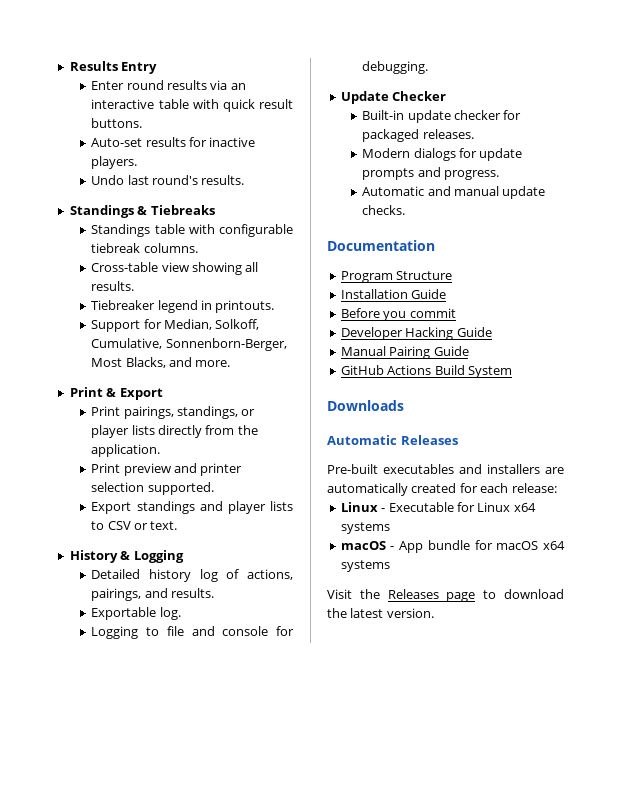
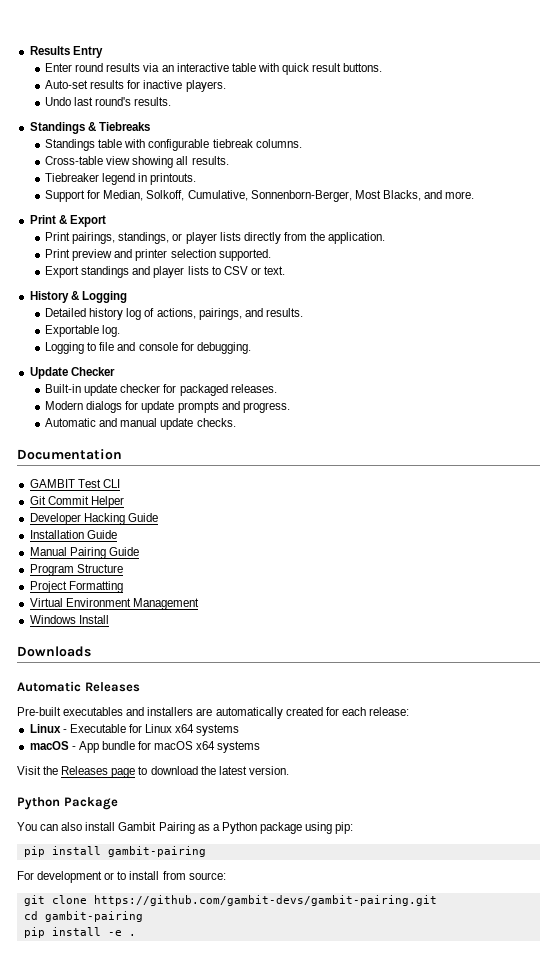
[340,271,453,283] [340,289,447,299] [340,308,456,321] Program Structure // Installation Guide // Before you commit -> [29,479,120,488] [29,496,124,508] GAMBIT Test CLI // Git Commit Helper
(492, 332) none -> [29,530,117,539] // Installation Guide
[340,365,512,378] GitHub Actions Build System -> [29,564,123,576] [29,581,123,593] [29,598,199,610] [29,615,109,624] Program Structure // Project Formatting // Virtual Environment Management // Windows Install
(434, 613) none -> [17,797,118,810] [17,822,354,834] [23,846,206,857] [17,871,226,883] [23,895,437,906] [23,911,143,922] [23,927,136,938] // Python Package // You can also install Gambit Pairing as a Python package using pip: // pip install gambit-pairing // For development or to install from source: // git clone https://github.com/gambit-devs/gambit-pairing.git // cd gambit-pairing // pip install -e .

